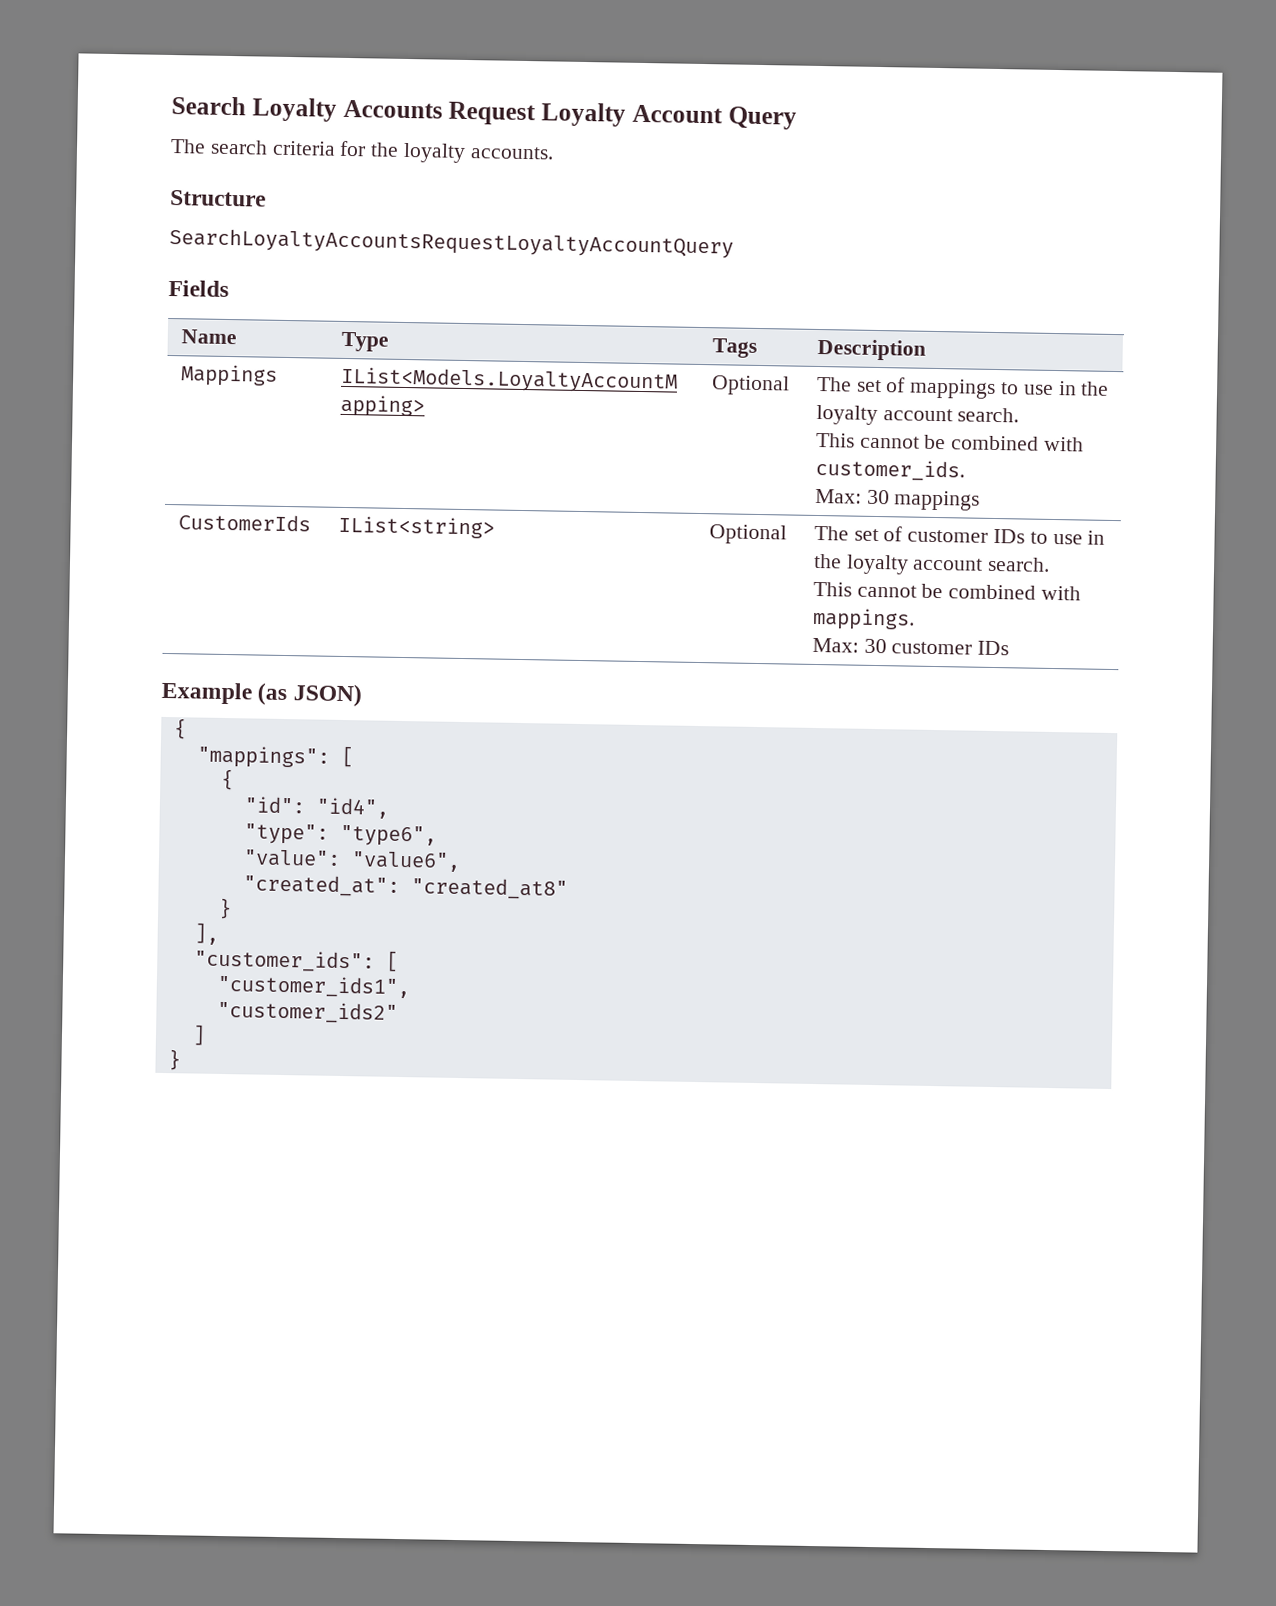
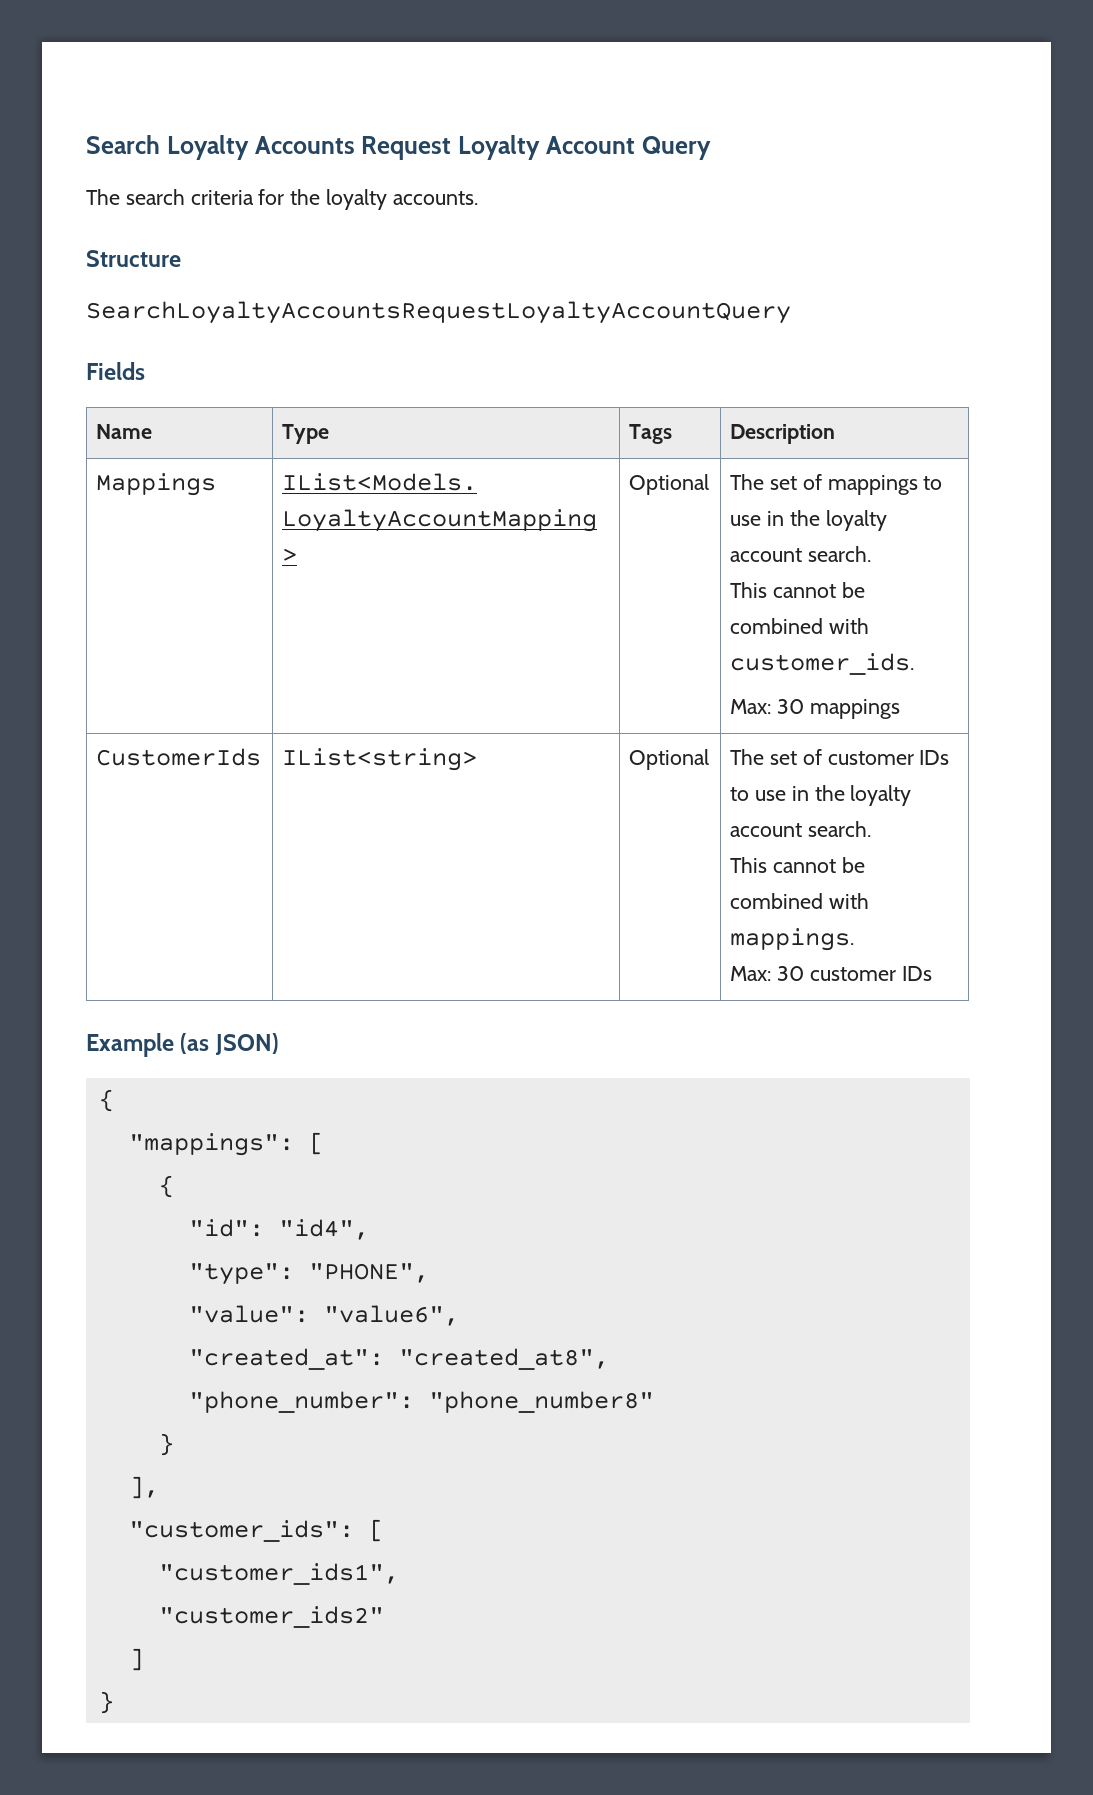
[339,824,437,847] "type6", -> [308,1263,429,1283] "PHONE",
[410,877,568,900] "created_at8" -> [398,1348,609,1370] [188,1391,654,1413] "created_at8", // "phone_number": "phone_number8"

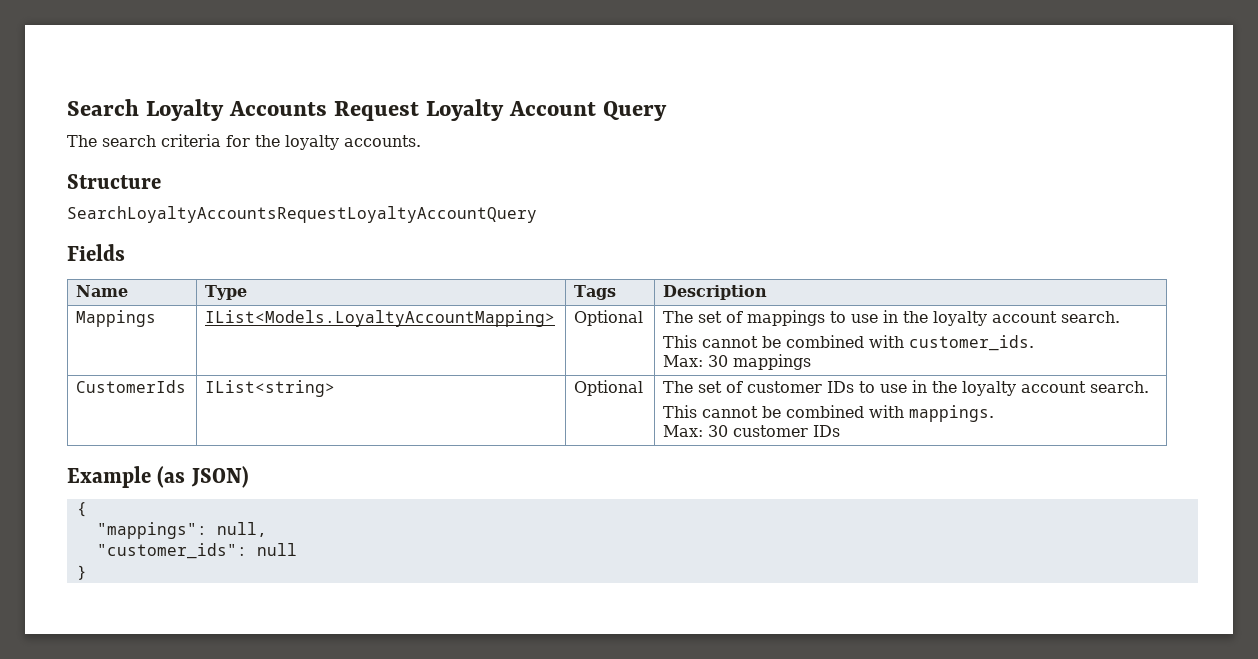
[308,1132,324,1155] [158,1175,174,1198] [188,1219,369,1240] [188,1263,429,1285] [188,1305,459,1326] [188,1348,609,1370] [188,1391,654,1413] [158,1433,174,1456] [128,1476,159,1499] [128,1519,384,1542] [158,1563,399,1585] [158,1606,384,1628] [128,1648,144,1671] [ // { // "id": "id4", // "type": "PHONE", // "value": "value6", // "created_at": "created_at8", // "phone_number": "phone_number8" // } // ], // "customer_ids": [ // "customer_ids1", // "customer_ids2" // ] -> [216,522,267,537] [96,543,297,559] null, // "customer_ids": null

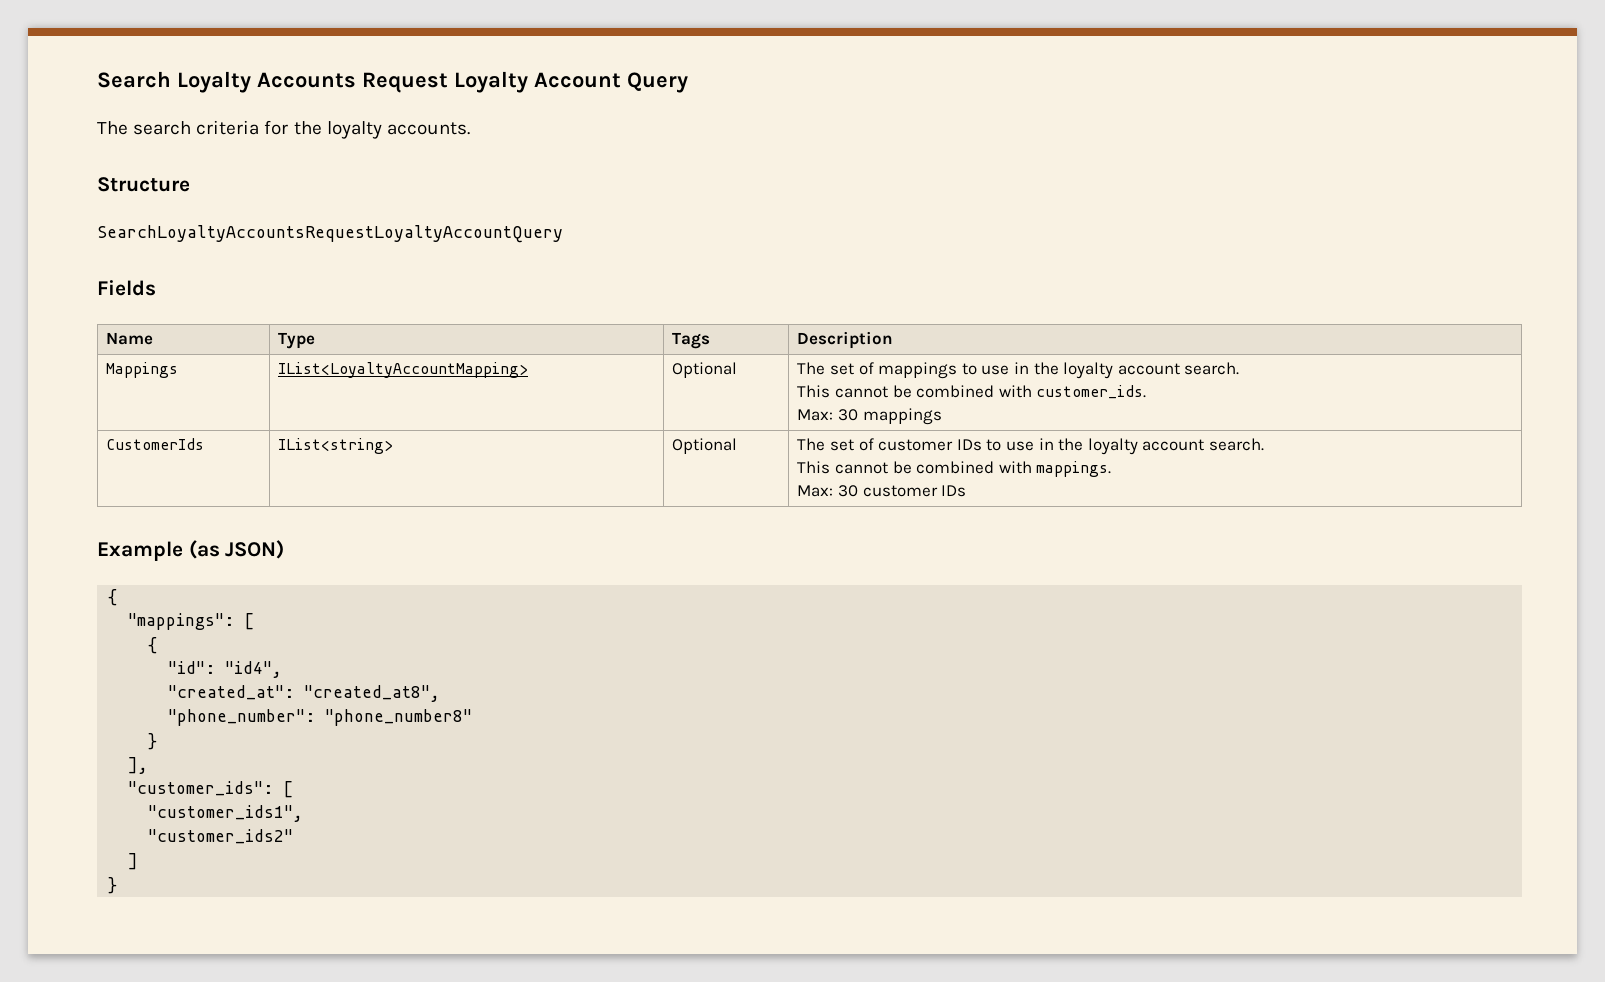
[205,310,556,327] IList<Models.LoyaltyAccountMapping> -> [278,362,529,378] IList<LoyaltyAccountMapping>
[216,522,267,537] [96,543,297,559] null, // "customer_ids": null -> [244,613,255,630] [148,637,158,654] [168,661,283,678] [168,685,441,702] [168,709,473,726] [148,733,158,750] [128,757,149,774] [128,781,294,798] [148,805,304,822] [148,829,294,844] [128,853,139,870] [ // { // "id": "id4", // "created_at": "created_at8", // "phone_number": "phone_number8" // } // ], // "customer_ids": [ // "customer_ids1", // "customer_ids2" // ]

